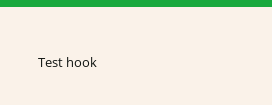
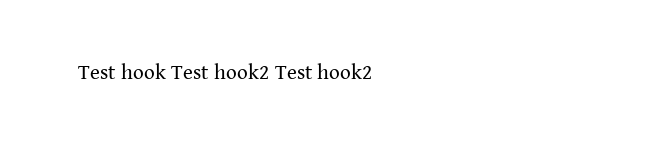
(98, 62) none -> [171,63,373,79] Test hook2 Test hook2

